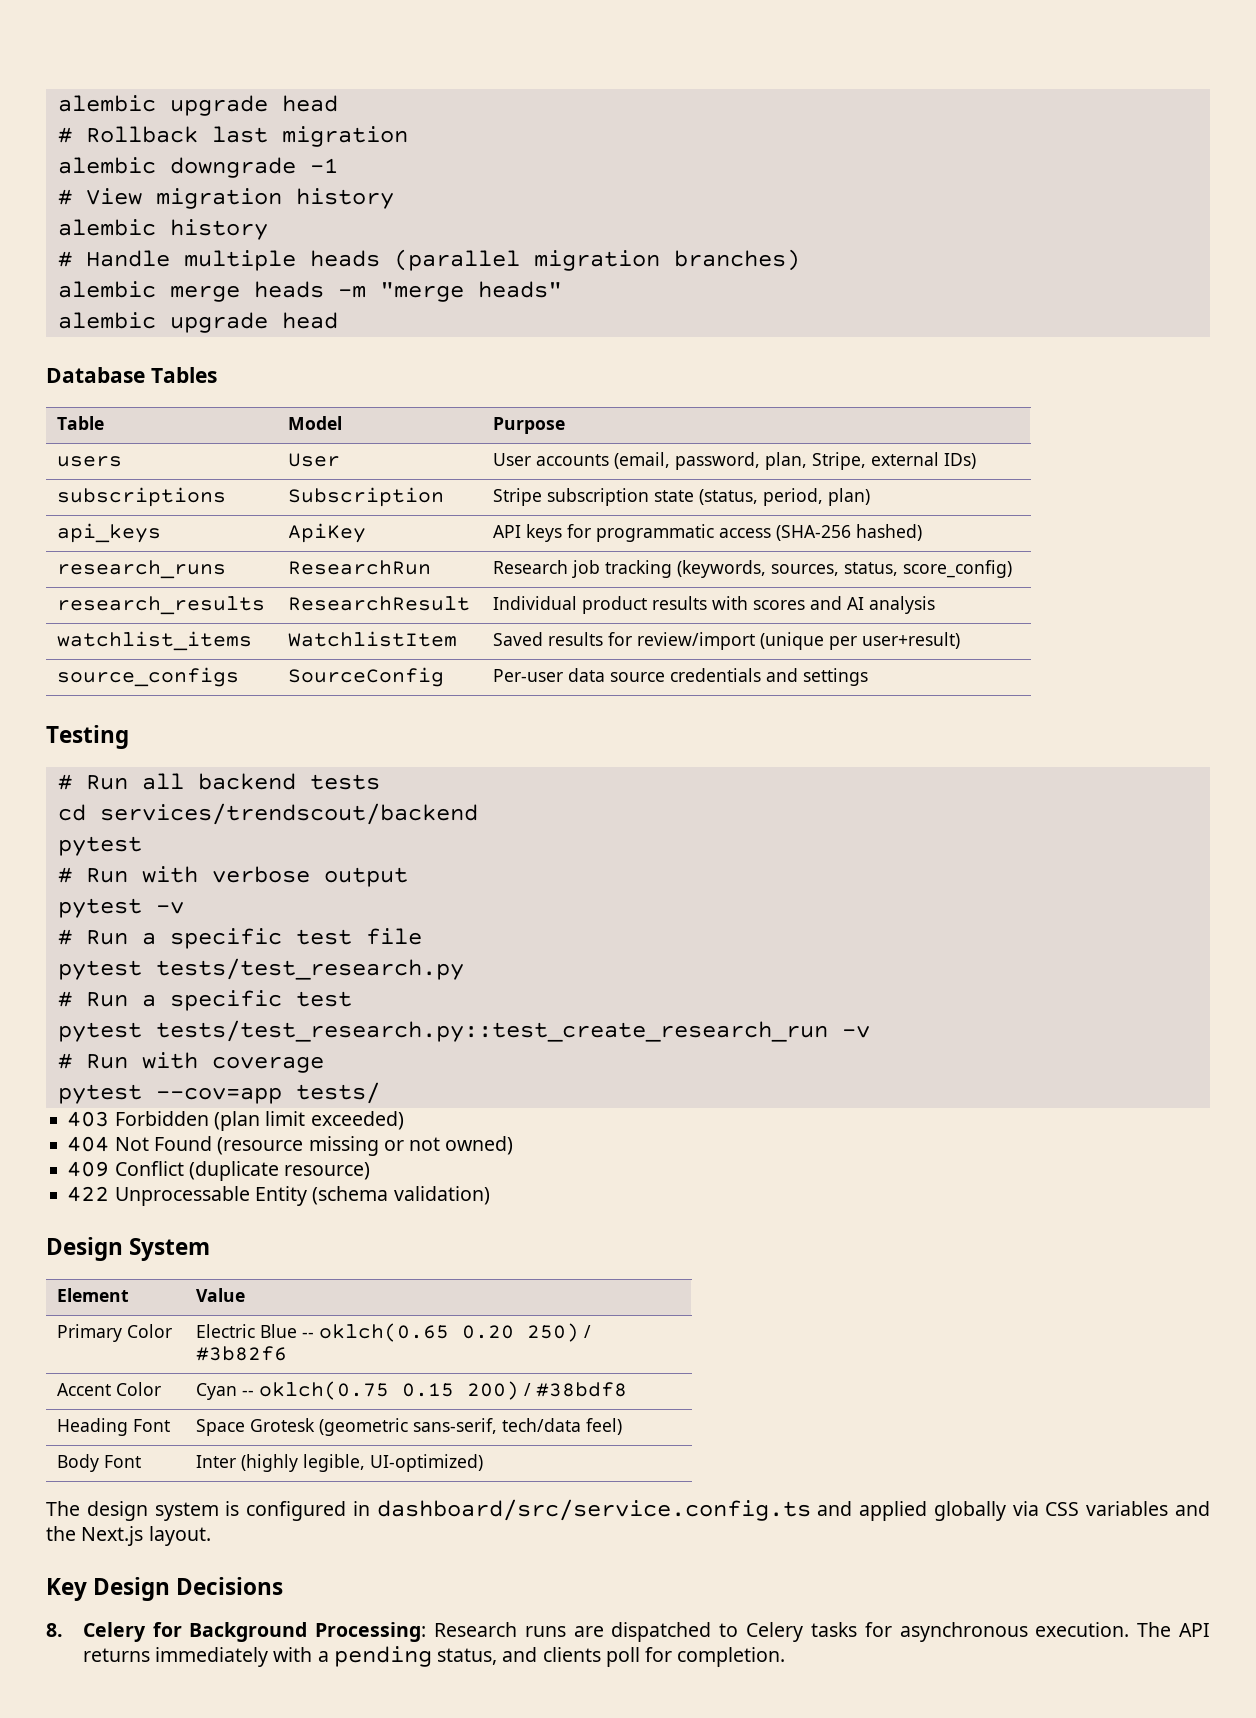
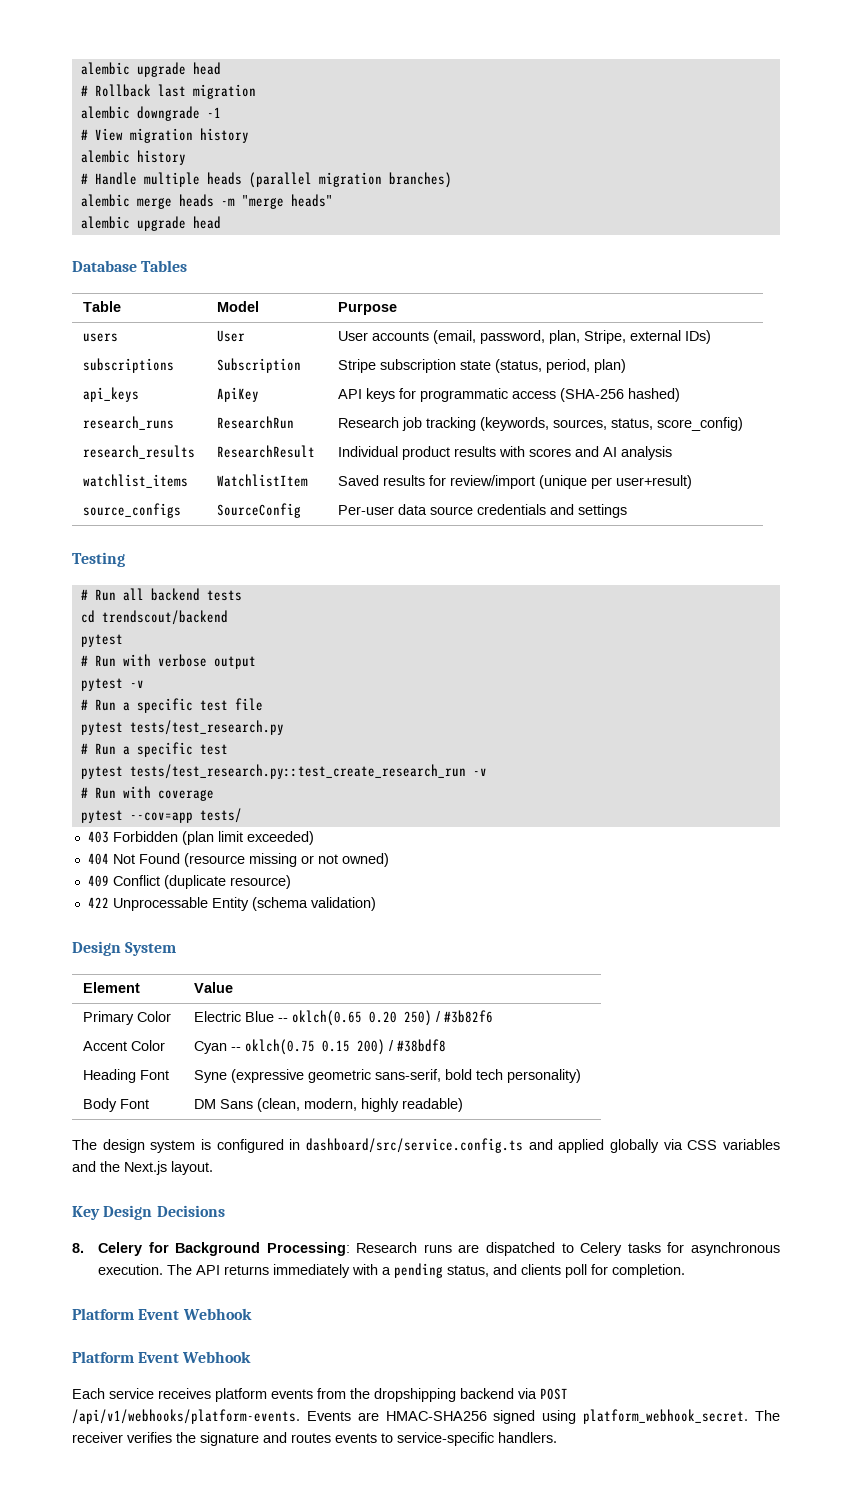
[99,803,478,825] services/trendscout/backend -> [101,610,228,625] trendscout/backend
[196,1418,623,1436] [57,1454,142,1472] [196,1454,484,1472] Space Grotesk (geometric sans-serif, tech/data feel) // Body Font | Inter (highly legible, UI-optimized) -> [193,1069,581,1083] [82,1098,149,1112] [193,1098,463,1112] Syne (expressive geometric sans-serif, bold tech personality) // Body Font | DM Sans (clean, modern, highly readable)
(786, 1657) none -> [72,1308,252,1320] [72,1351,252,1363] [72,1388,568,1402] [72,1409,780,1424] [72,1432,557,1446] // Platform Event Webhook // Platform Event Webhook // Each service receives platform events from the dropshipping backend via POST /api/v1/webhooks/platform-events. Events are HMAC-SHA256 signed using platform_webhook_secret. The receiver verifies the signature and routes events to service-specific handlers.

